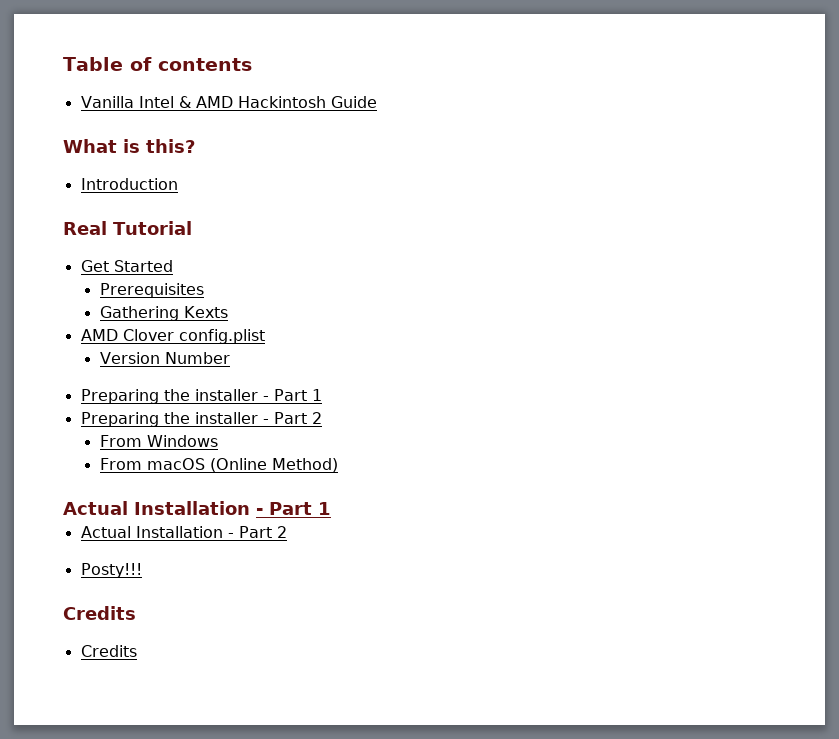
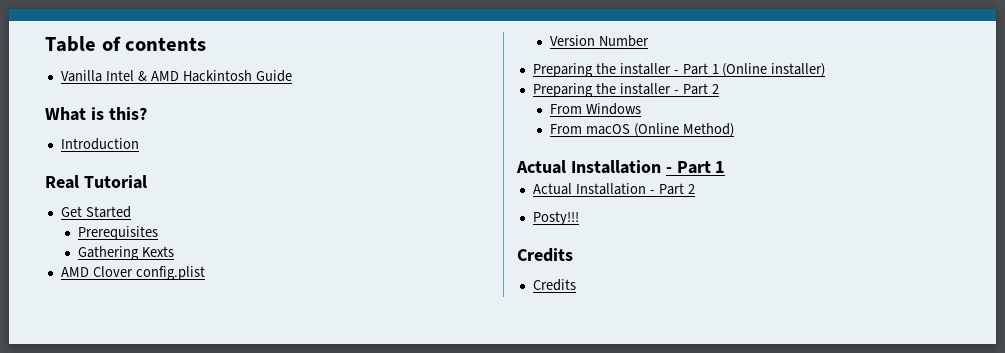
(322, 395) none -> [722,63,826,77] (Online installer)

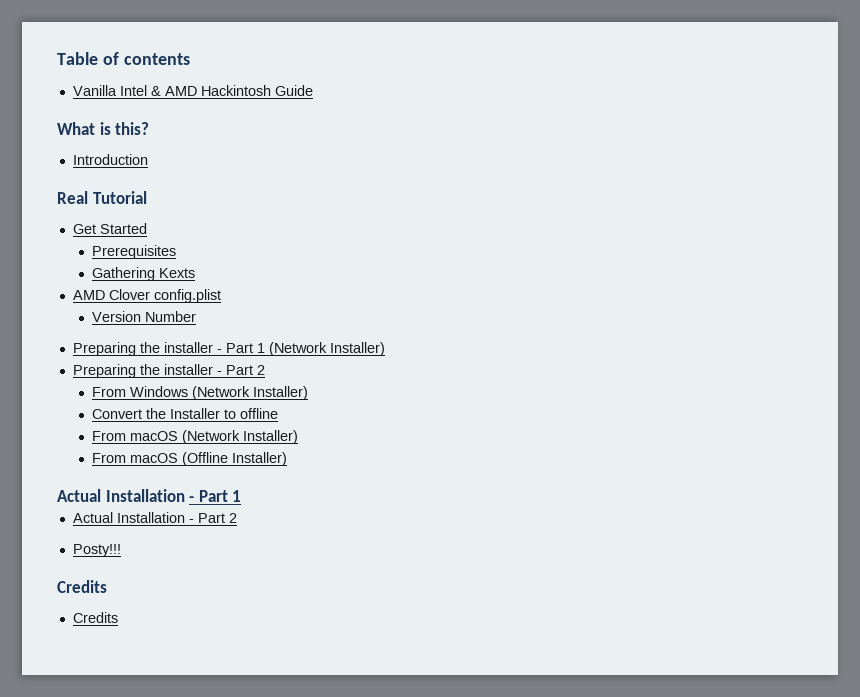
[722,63,826,77] (Online installer) -> [268,342,385,356] (Network Installer)
[550,123,735,137] // From macOS (Online Method) -> [192,386,309,400] [92,408,279,419] [92,430,299,444] [92,452,288,466] (Network Installer) // Convert the Installer to offline // From macOS (Network Installer) // From macOS (Offline Installer)

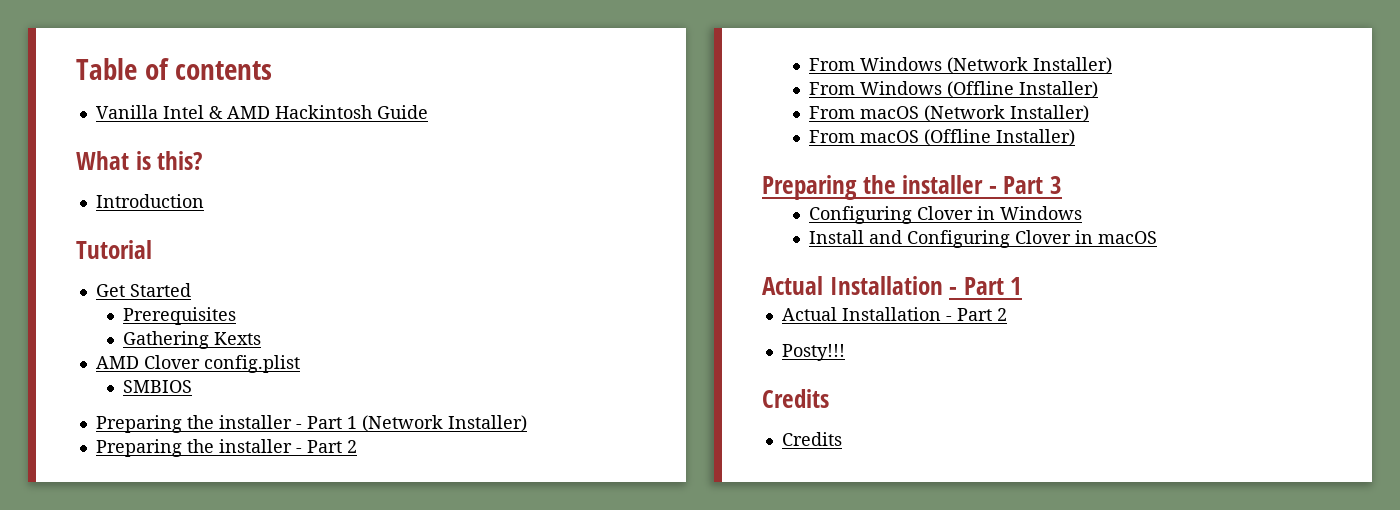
[57,191,88,204] Real -> (204, 201) none
[92,311,197,322] Version Number -> [123,380,193,393] SMBIOS
[92,408,279,419] Convert the Installer to offline -> [809,81,1099,98] From Windows (Offline Installer)
(288, 459) none -> [762,175,1063,200] [809,206,1083,224] [809,230,1158,248] // Preparing the installer - Part 3 // Configuring Clover in Windows // Install and Configuring Clover in macOS

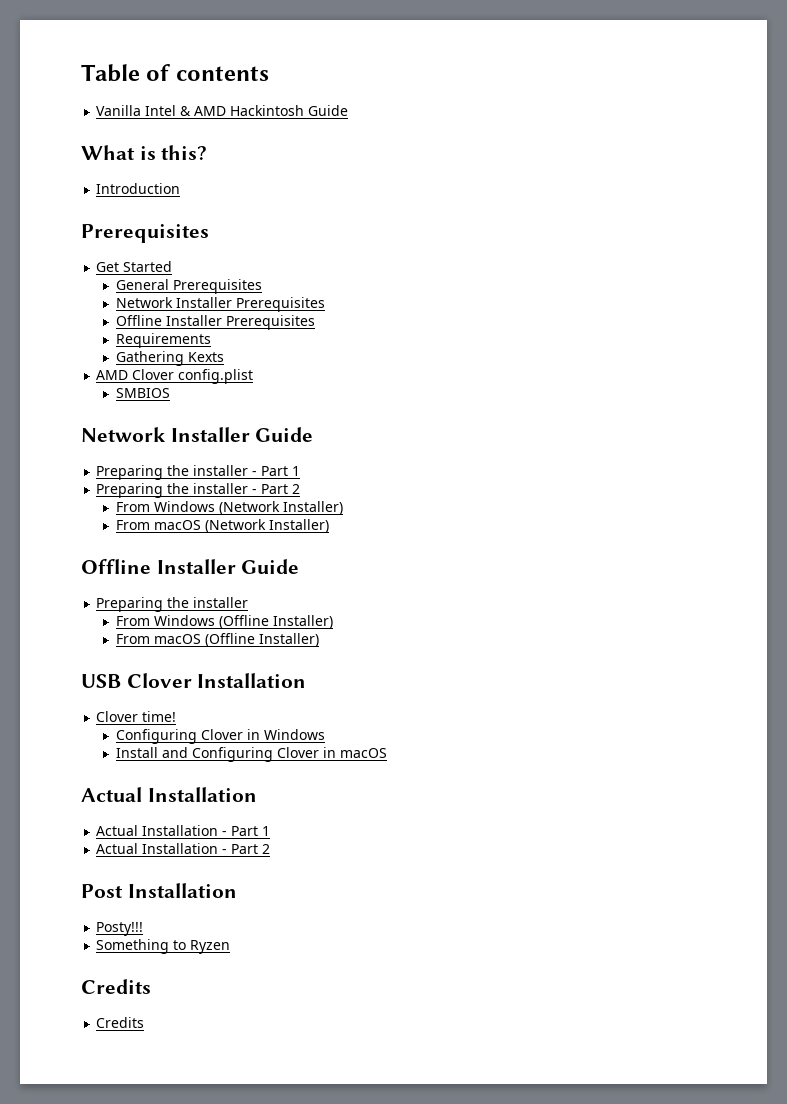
[76,240,152,259] Tutorial -> [81,224,209,243] Prerequisites
[123,307,237,325] Prerequisites -> [115,279,262,294] [115,297,325,312] [115,315,315,330] [115,333,211,348] General Prerequisites // Network Installer Prerequisites // Offline Installer Prerequisites // Requirements
(193, 386) none -> [81,427,314,442] // Network Installer Guide
[361,415,527,432] (Network Installer) -> (301, 471) none
(1113, 65) none -> [115,519,329,533] [81,559,300,574] [96,597,249,612] // From macOS (Network Installer) // Offline Installer Guide // Preparing the installer
[809,105,1090,122] // From macOS (Network Installer) -> (333, 622) none
[762,175,1063,200] Preparing the installer - Part 3 -> [81,673,307,688] [96,711,177,722] USB Clover Installation // Clover time!
(943, 285) none -> [96,825,219,836] // Actual Installation
(1007, 314) none -> [81,883,237,898] // Post Installation
(845, 352) none -> [96,939,231,954] // Something to Ryzen

